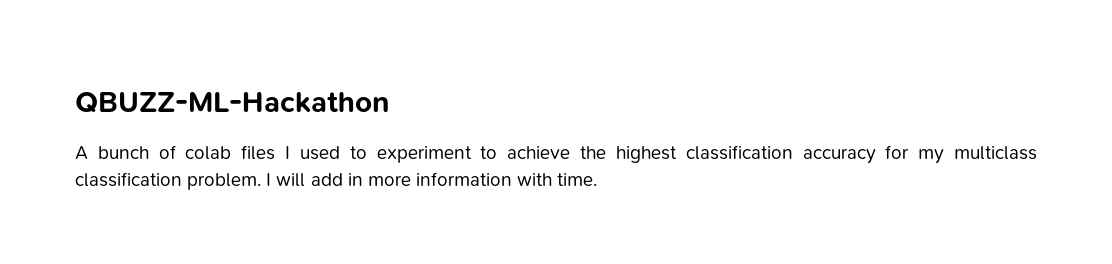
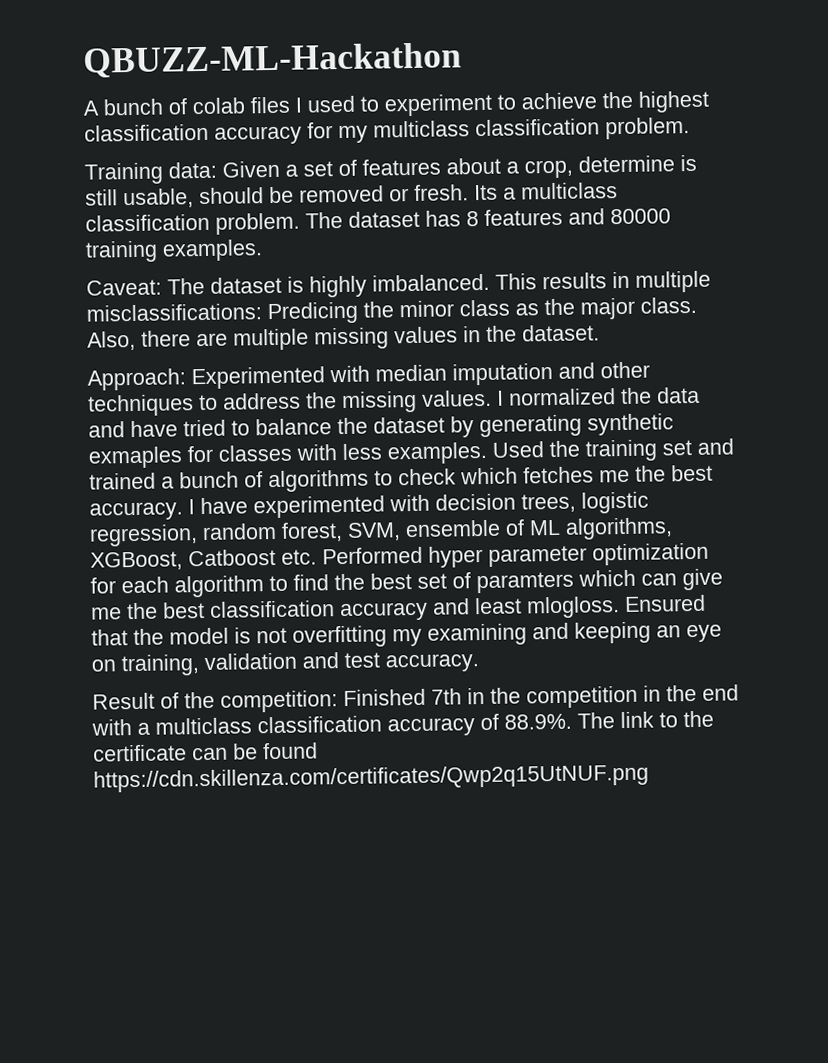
[266,172,598,187] I will add in more information with time. -> [84,154,697,185] [85,182,618,209] [85,208,671,235] [85,239,263,263] [86,270,711,298] [86,296,697,325] [87,324,600,351] [87,361,650,391] [88,386,700,417] [88,413,674,438] [88,438,734,469] [89,464,713,493] [89,491,649,521] [89,517,673,547] [90,542,709,571] [90,568,723,598] [91,594,706,622] [91,621,722,648] [91,652,480,677] [92,684,739,713] [91,710,714,737] [93,742,318,762] [93,763,649,793] // Training data: Given a set of features about a crop, determine is still usable, should be removed or fresh. Its a multiclass classification problem. The dataset has 8 features and 80000 training examples. // Caveat: The dataset is highly imbalanced. This results in multiple misclassifications: Predicing the minor class as the major class. Also, there are multiple missing values in the dataset. // Approach: Experimented with median imputation and other techniques to address the missing values. I normalized the data and have tried to balance the dataset by generating synthetic exmaples for classes with less examples. Used the training set and trained a bunch of algorithms to check which fetches me the best accuracy. I have experimented with decision trees, logistic regression, random forest, SVM, ensemble of ML algorithms, XGBoost, Catboost etc. Performed hyper parameter optimization for each algorithm to find the best set of paramters which can give me the best classification accuracy and least mlogloss. Ensured that the model is not overfitting my examining and keeping an eye on training, validation and test accuracy. // Result of the competition: Finished 7th in the competition in the end with a multiclass classification accuracy of 88.9%. The link to the certificate can be found https://cdn.skillenza.com/certificates/Qwp2q15UtNUF.png

